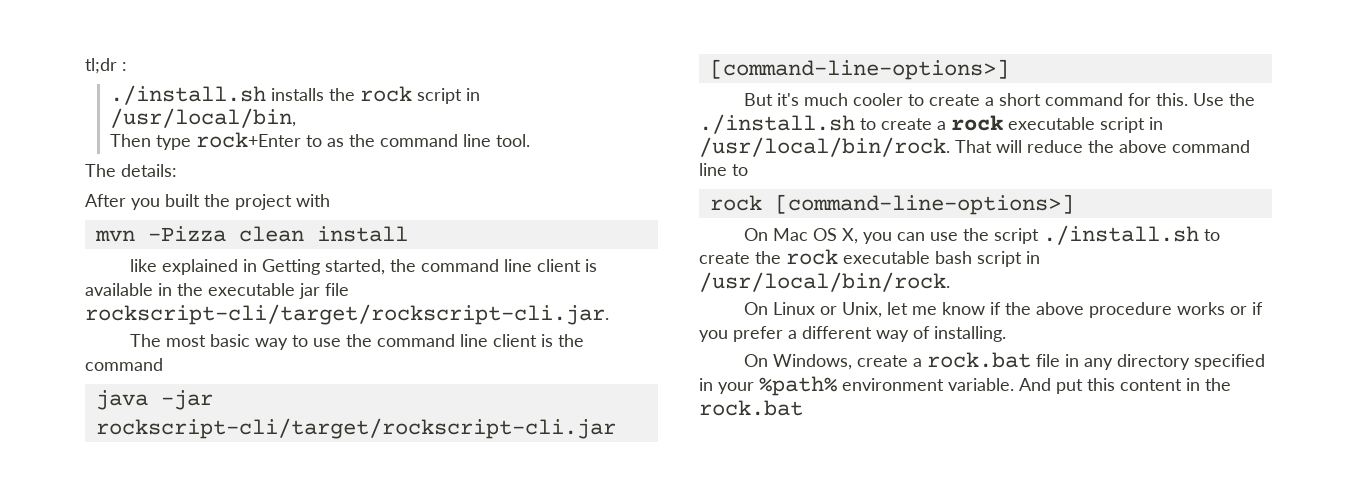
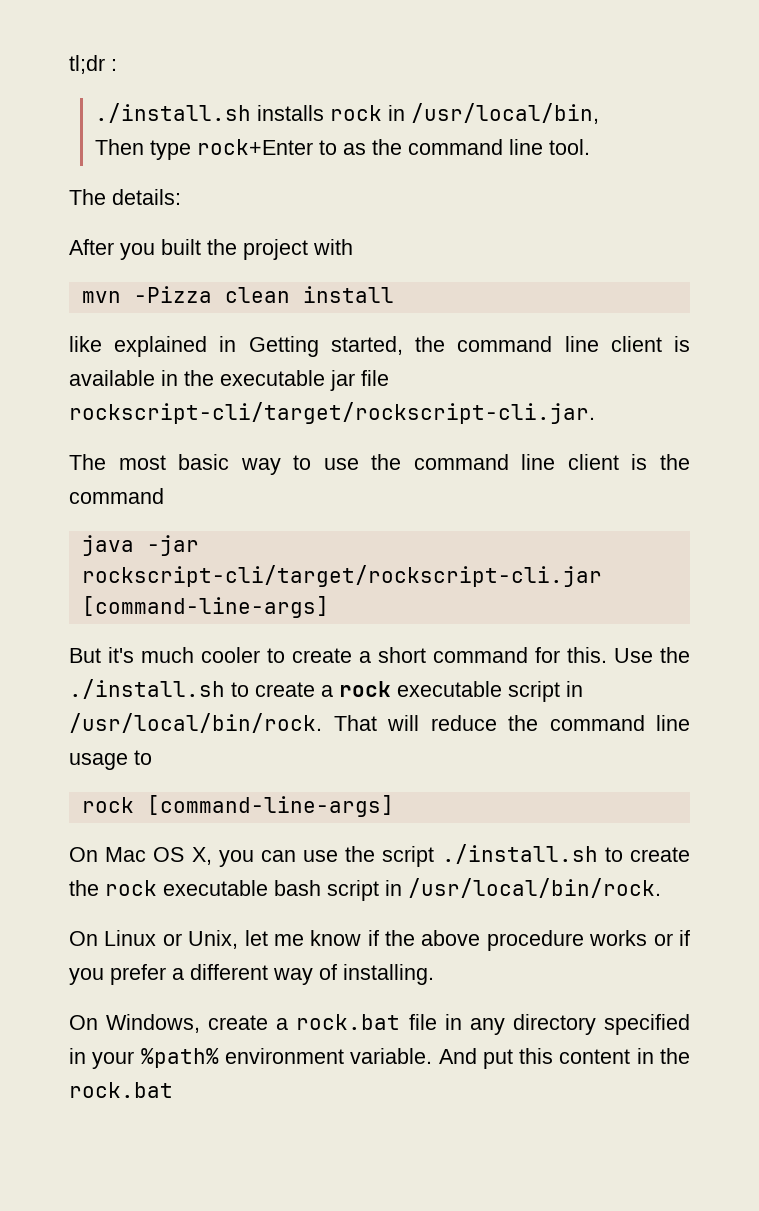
[328,86,462,104] the rock script -> [330,105,383,121] rock
[709,59,1009,80] [command-line-options>] -> [81,596,329,618] [command-line-args]
[1119,140,1250,153] [699,163,727,176] above command line -> [549,715,690,731] [69,753,128,770] command line usage
[774,194,1074,215] [command-line-options>] -> [146,795,394,817] [command-line-args]

